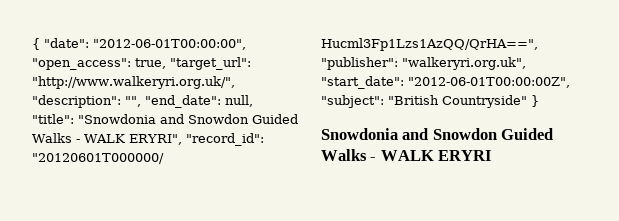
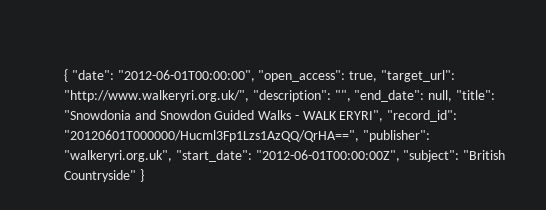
[321,128,554,140] [321,149,492,161] // Snowdonia and Snowdon Guided Walks - WALK ERYRI -> (144, 175) none

